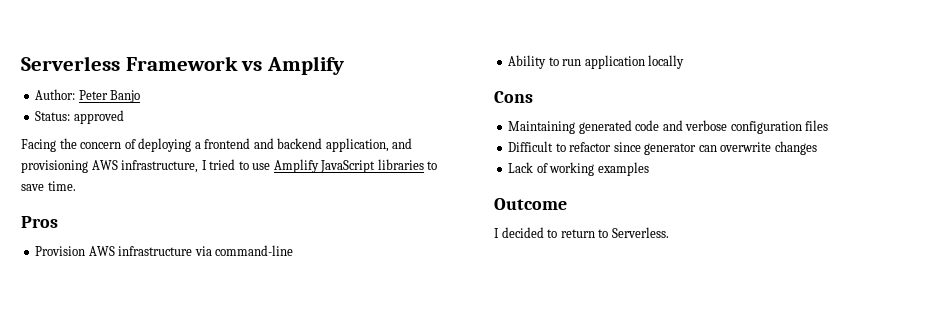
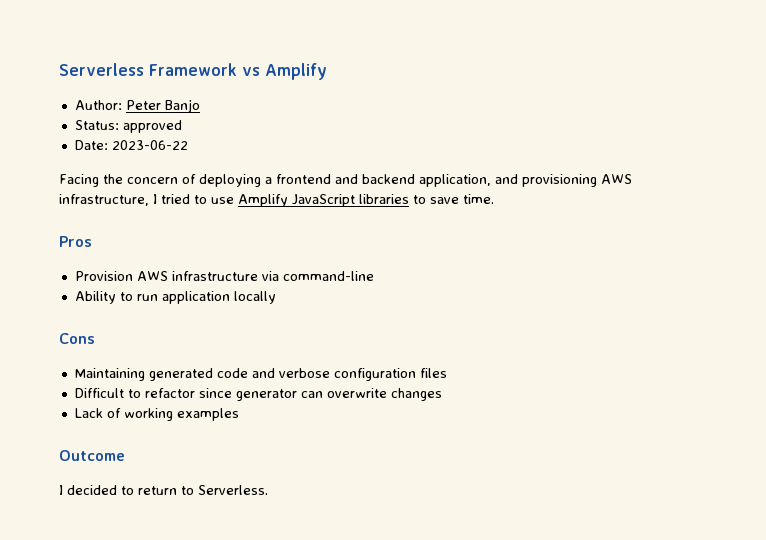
(124, 117) none -> [74,140,188,150] // Date: 2023-06-22

